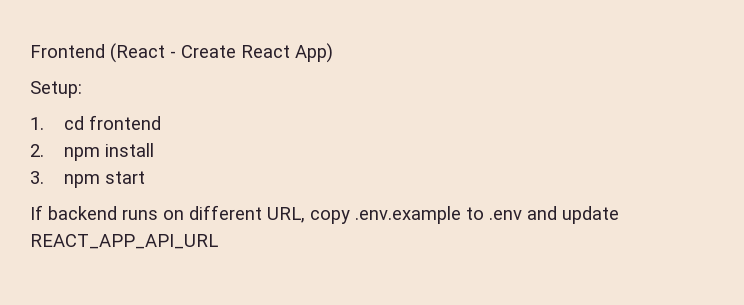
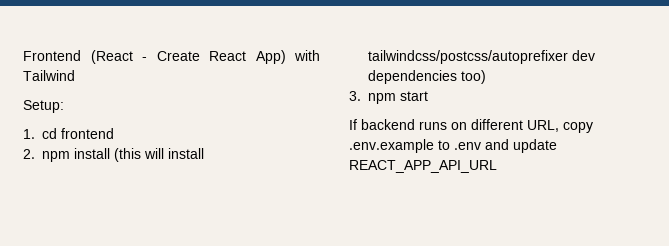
(333, 53) none -> [294,50,320,61] [23,70,75,81] with Tailwind
(154, 150) none -> [114,148,204,162] [368,50,595,64] [368,70,486,84] (this will install tailwindcss/postcss/autoprefixer dev dependencies too)

